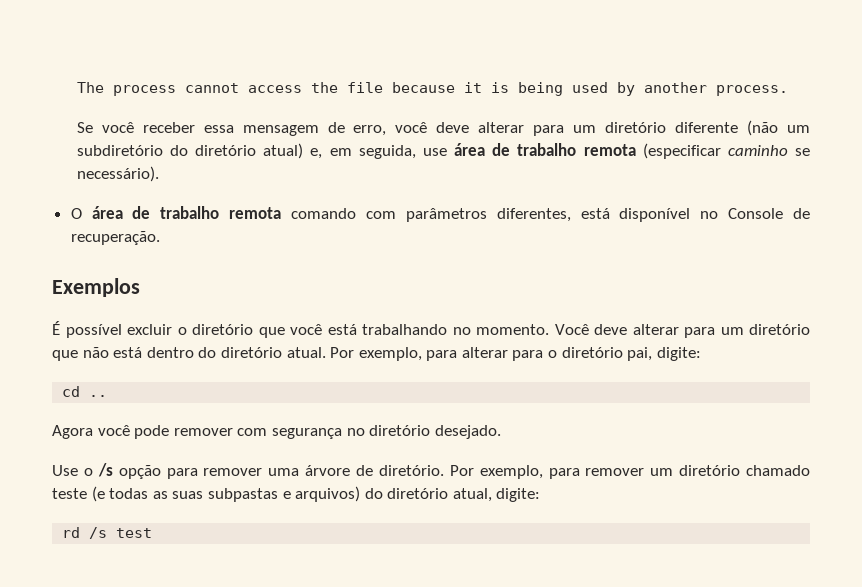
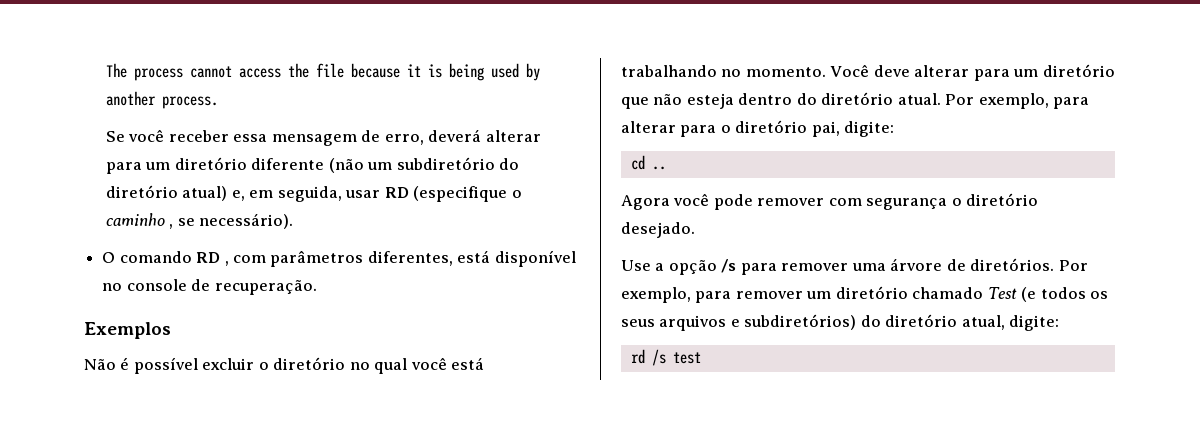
[395,122,470,133] você deve -> [428,129,482,142] deverá
[422,143,810,159] [76,166,159,182] [70,206,357,219] use área de trabalho remota (especificar caminho se necessário). // O área de trabalho remota comando -> [345,186,522,202] [105,213,294,229] [102,251,229,266] usar RD (especifique o caminho , se necessário). // O comando RD ,
[728,208,784,219] Console -> [126,279,187,291] console
[52,321,60,335] É -> [84,357,130,370] Não é
[258,327,285,338] que -> [349,358,408,374] no qual
[113,347,143,358] está -> [686,93,734,109] esteja
[346,428,365,436] no -> [951,198,962,206] o
[83,463,161,479] o /s opção -> [655,259,737,275] a opção /s
[378,465,444,476] diretório. -> [970,258,1055,271] diretórios.
[52,486,361,502] teste (e todas as suas subpastas e arquivos) -> [987,287,1109,302] [621,314,857,331] Test (e todos os seus arquivos e subdiretórios)

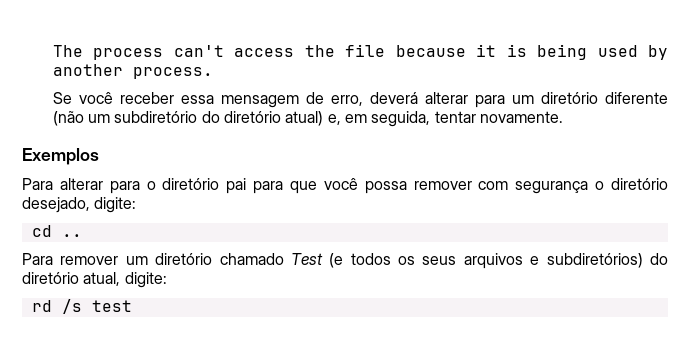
[189,66,232,78] cannot -> [173,45,224,57] can't
[345,186,522,202] [105,213,294,229] [102,250,576,267] [102,279,317,295] [84,322,171,339] [84,357,485,374] [621,64,1115,81] [621,92,1090,109] [621,120,895,137] [630,155,666,170] [621,193,1039,210] [621,222,695,238] [621,258,1088,275] [621,287,732,303] usar RD (especifique o caminho , se necessário). // O comando RD , com parâmetros diferentes, está disponível no console de recuperação. // Exemplos // Não é possível excluir o diretório no qual você está trabalhando no momento. Você deve alterar para um diretório que não esteja dentro do diretório atual. Por exemplo, para alterar para o diretório pai, digite: // cd .. // Agora você pode remover com segurança o diretório desejado. // Use a opção /s para remover uma árvore de diretórios. Por exemplo, para -> [434,111,563,123] [22,148,99,165] [22,178,668,194] [22,197,137,213] [31,225,82,237] [22,253,53,265] tentar novamente. // Exemplos // Para alterar para o diretório pai para que você possa remover com segurança o diretório desejado, digite: // cd .. // Para

